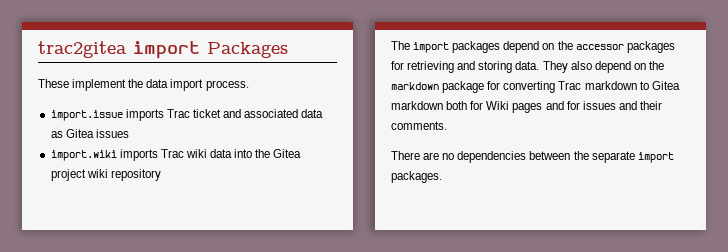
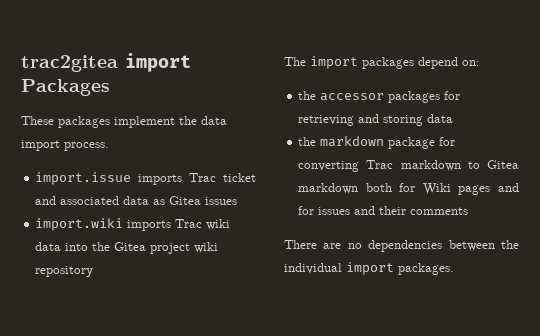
(69, 83) none -> [58,116,110,128] packages
[542,43,555,50] on -> [462,60,480,66] on: //
[515,61,646,73] data. They also depend on -> [427,114,454,123] data //
[391,121,447,130] comments. -> [410,207,469,215] comments
[591,151,635,163] separate -> [284,263,342,274] individual

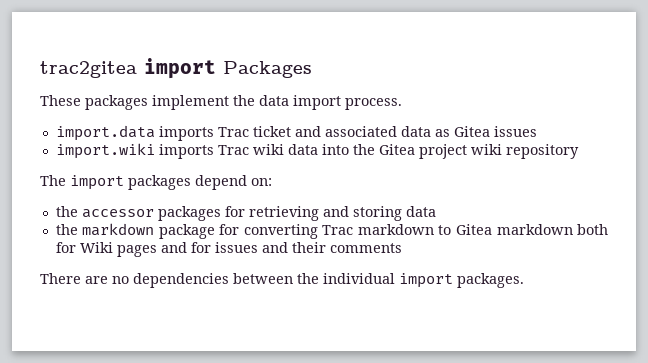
[35,172,132,185] import.issue -> [55,125,155,141] import.data

